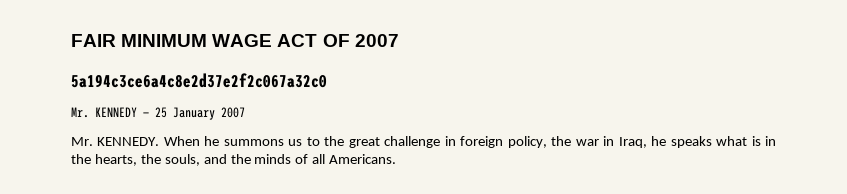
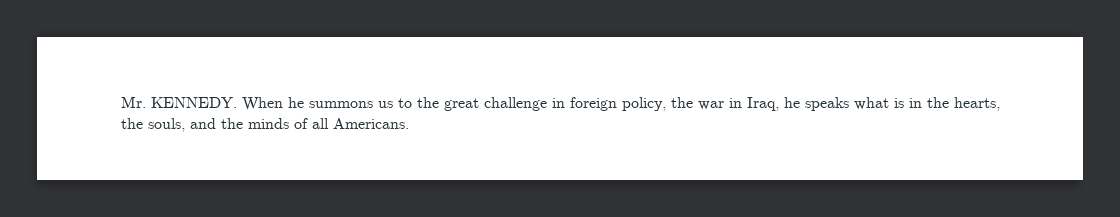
[71,34,399,47] [71,73,327,88] [71,107,245,120] FAIR MINIMUM WAGE ACT OF 2007 // 5a194c3ce6a4c8e2d37e2f2c067a32c0 // Mr. KENNEDY — 25 January 2007 // -> (121, 102) none

